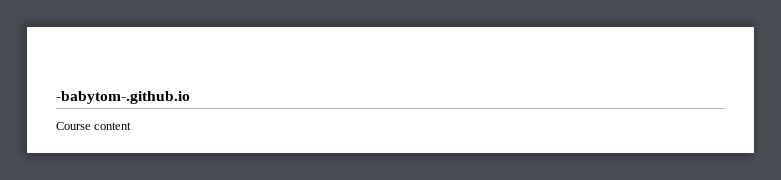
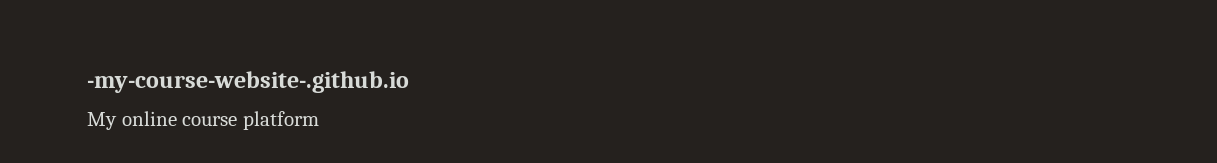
[56,91,190,104] [56,122,132,130] -babytom-.github.io // Course content -> [87,71,409,93] [87,111,319,130] -my-course-website-.github.io // My online course platform

